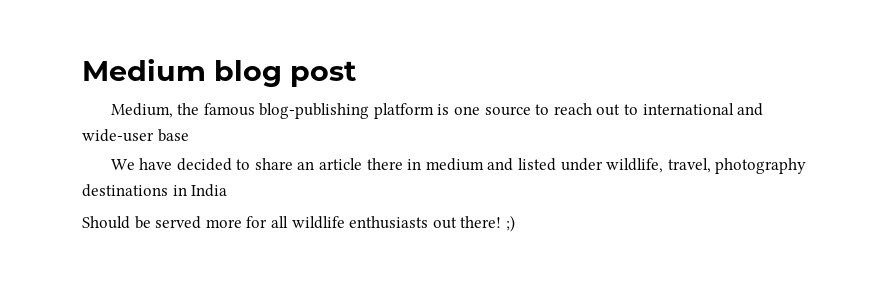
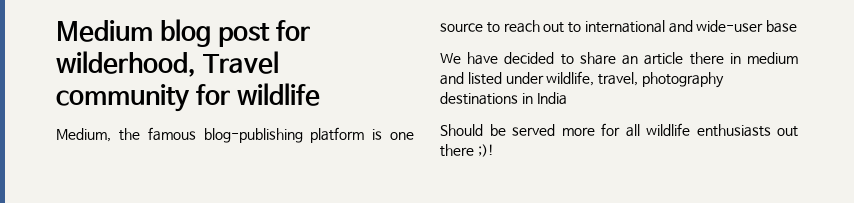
(356, 74) none -> [275,20,310,41] [56,51,279,77] [56,83,320,112] for wilderhood, Travel community for wildlife
[460,215,515,232] there! ;) -> [440,144,494,157] there ;)!

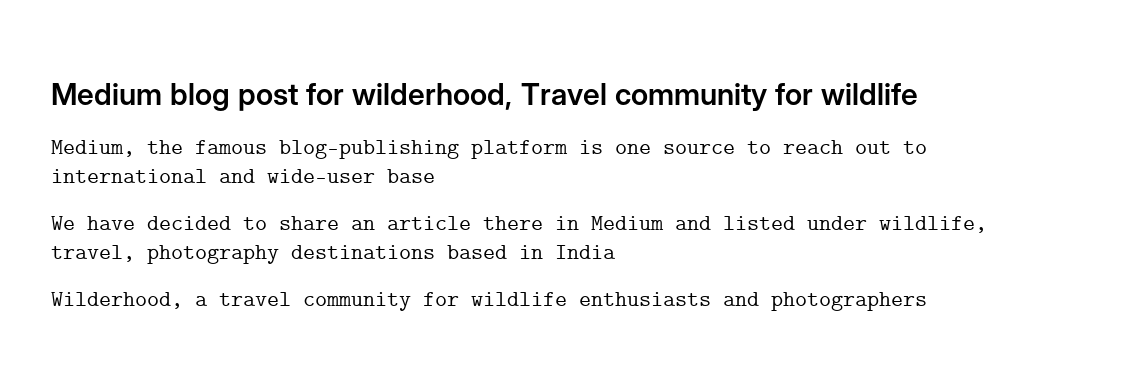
[747,52,798,64] medium -> [591,216,664,230] Medium
(518, 98) none -> [447,245,507,259] based
[440,123,798,137] [440,144,494,157] Should be served more for all wildlife enthusiasts out there ;)! -> [51,292,927,311] Wilderhood, a travel community for wildlife enthusiasts and photographers

